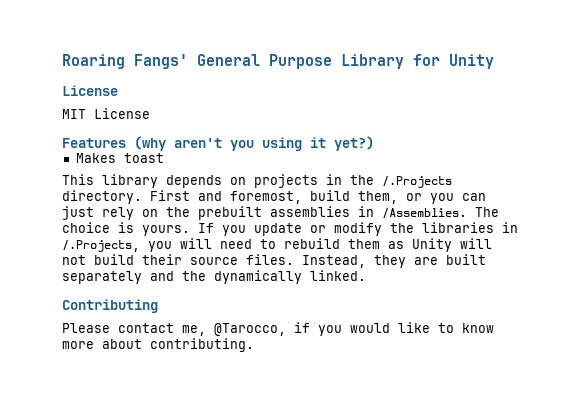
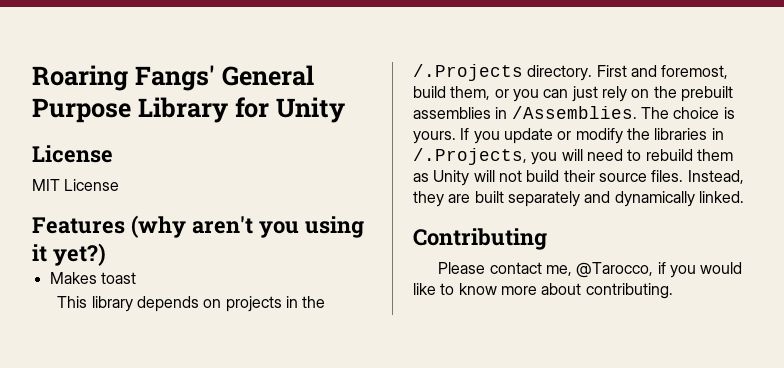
[182,271,206,281] the -> (611, 197) none

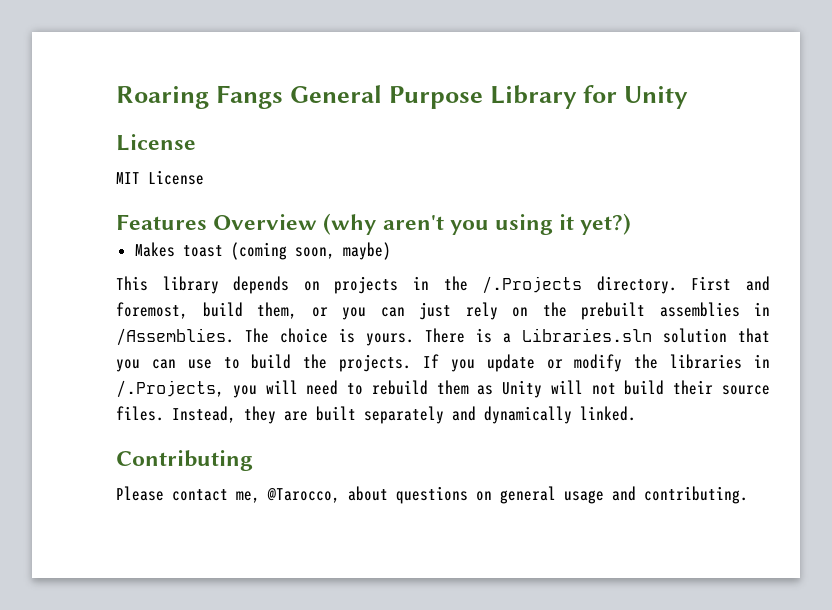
[134,65,215,91] Fangs' -> [215,85,283,109] Fangs
(125, 225) none -> [213,214,318,230] Overview
(136, 278) none -> [230,242,391,260] (coming soon, maybe)
(456, 137) none -> [425,328,770,343] [116,354,412,372] There is a Libraries.sln solution that you can use to build the projects.
[657,262,743,278] [413,283,582,295] if you would like to know more about -> [348,486,636,504] about questions on general usage and

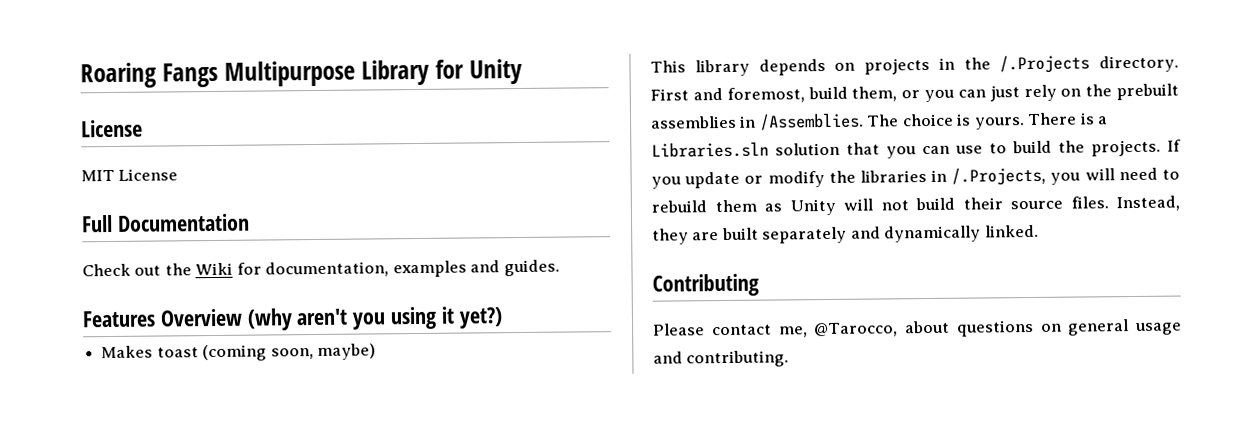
[289,85,483,109] General Purpose -> [223,60,356,87] Multipurpose
(204, 177) none -> [81,213,250,233] [82,259,560,278] // Full Documentation // Check out the Wiki for documentation, examples and guides.

